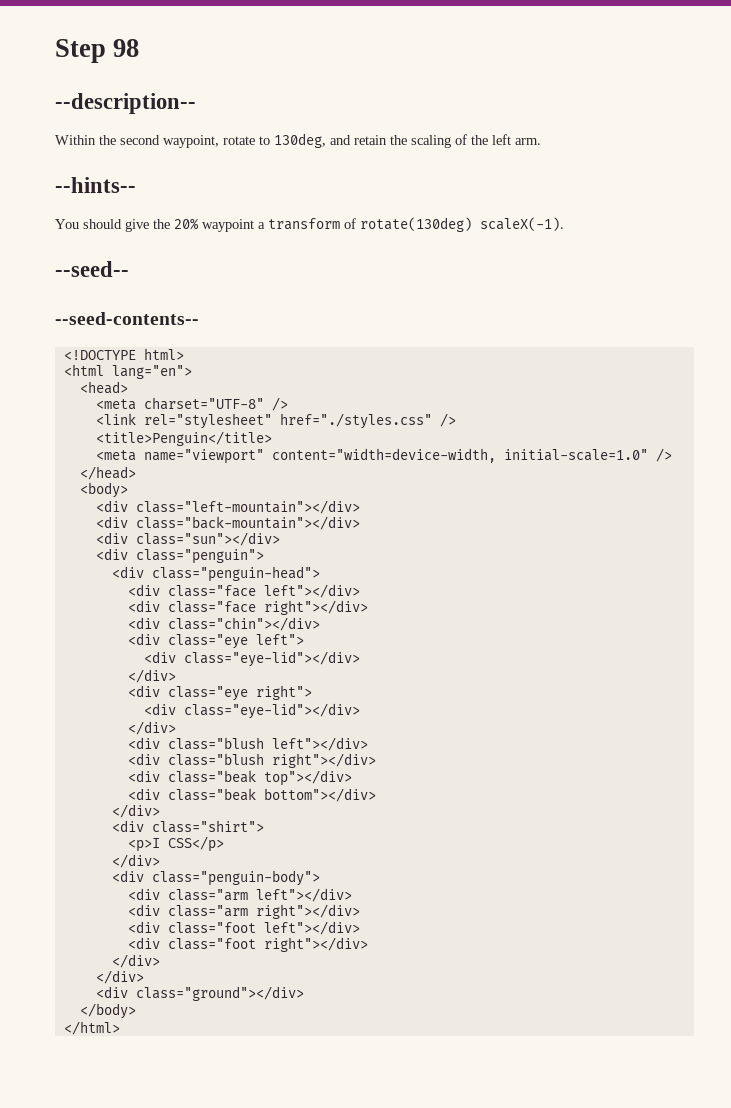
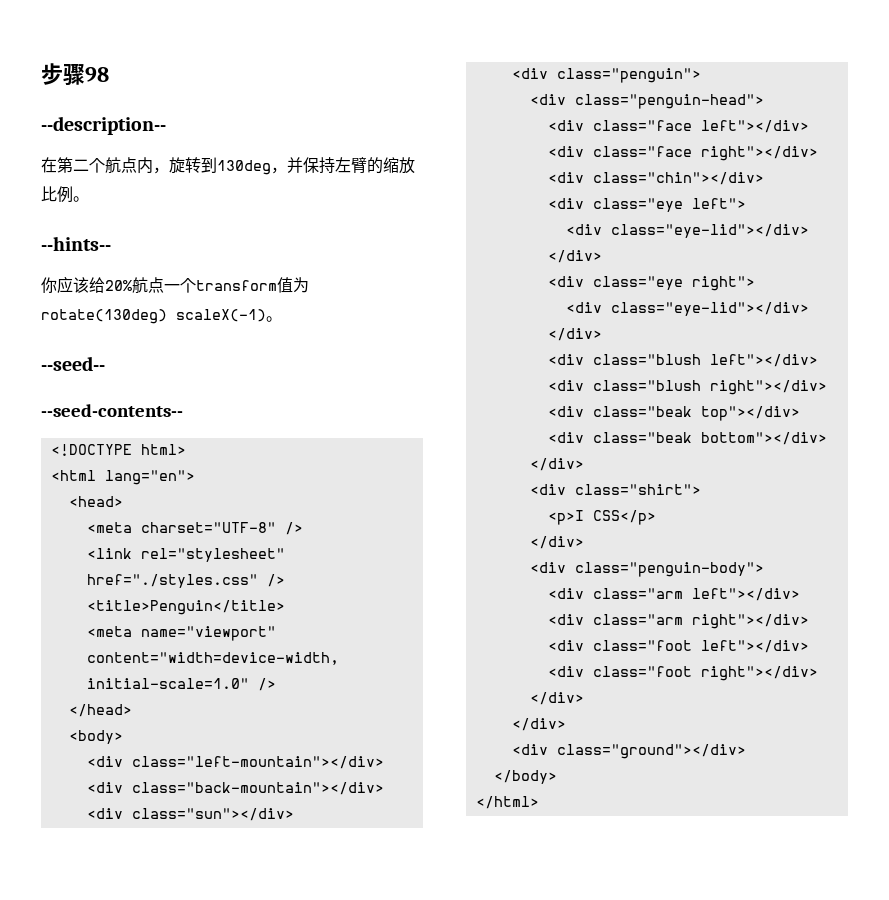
[55,39,106,63] Step -> [41,63,85,86] 步骤
[55,133,541,148] [55,177,136,193] [55,217,564,232] Within the second waypoint, rotate to 130deg, and retain the scaling of the left arm. // --hints-- // You should give the 20% waypoint a transform of rotate(130deg) scaleX(-1). -> [41,157,415,175] [41,186,89,203] [41,236,111,251] [41,276,309,293] [41,309,282,324] 在第二个航点内，旋转到130deg，并保持左臂的缩放比例。 // --hints-- // 你应该给20%航点一个transform值为rotate(130deg) scaleX(-1)。

